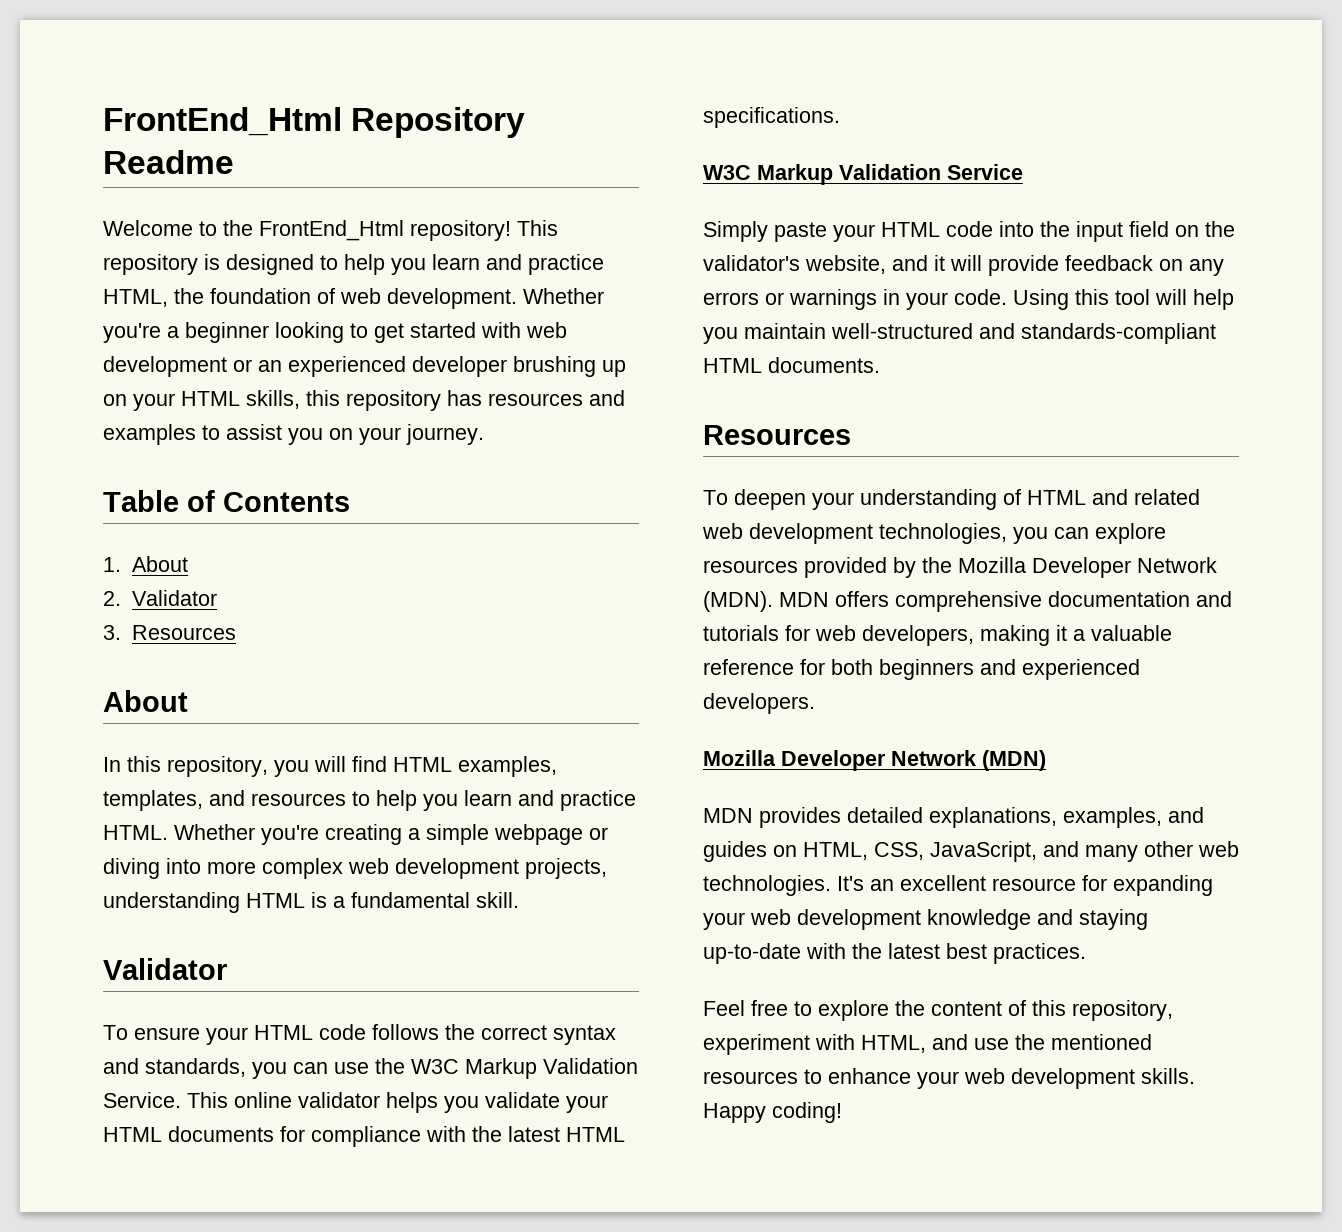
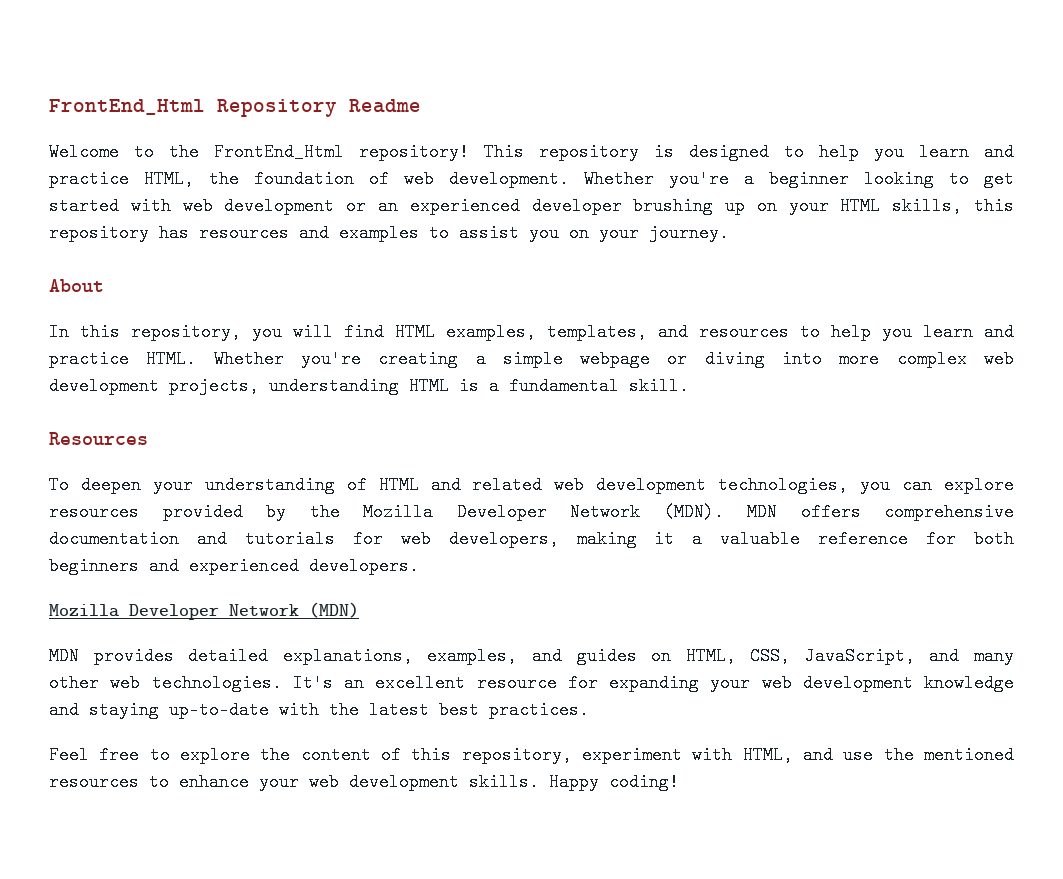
[103,490,350,512] [103,556,188,572] [103,590,217,606] [103,625,236,640] // Table of Contents // 1. About // 2. Validator // 3. Resources -> (729, 233) none
[103,958,227,980] [103,1024,616,1045] [103,1058,638,1079] [103,1092,608,1113] [103,1126,625,1147] [703,107,840,128] [703,164,1023,185] [703,221,1235,242] [703,255,1224,276] [703,289,1234,310] [703,323,1216,344] [703,357,880,373] // Validator // To ensure your HTML code follows the correct syntax and standards, you can use the W3C Markup Validation Service. This online validator helps you validate your HTML documents for compliance with the latest HTML specifications. // W3C Markup Validation Service // Simply paste your HTML code into the input field on the validator's website, and it will provide feedback on any errors or warnings in your code. Using this tool will help you maintain well-structured and standards-compliant HTML documents. -> (689, 386) none

